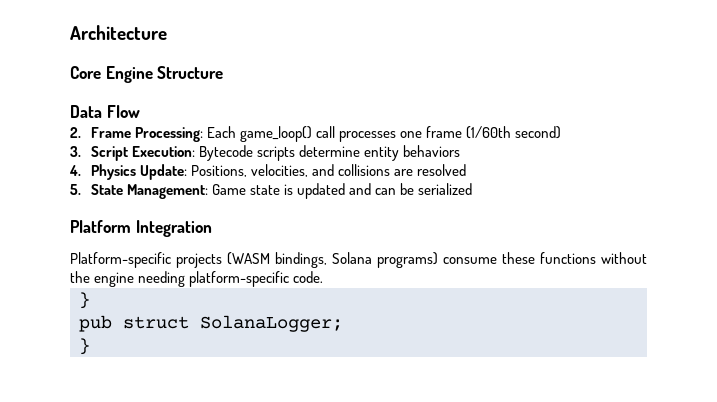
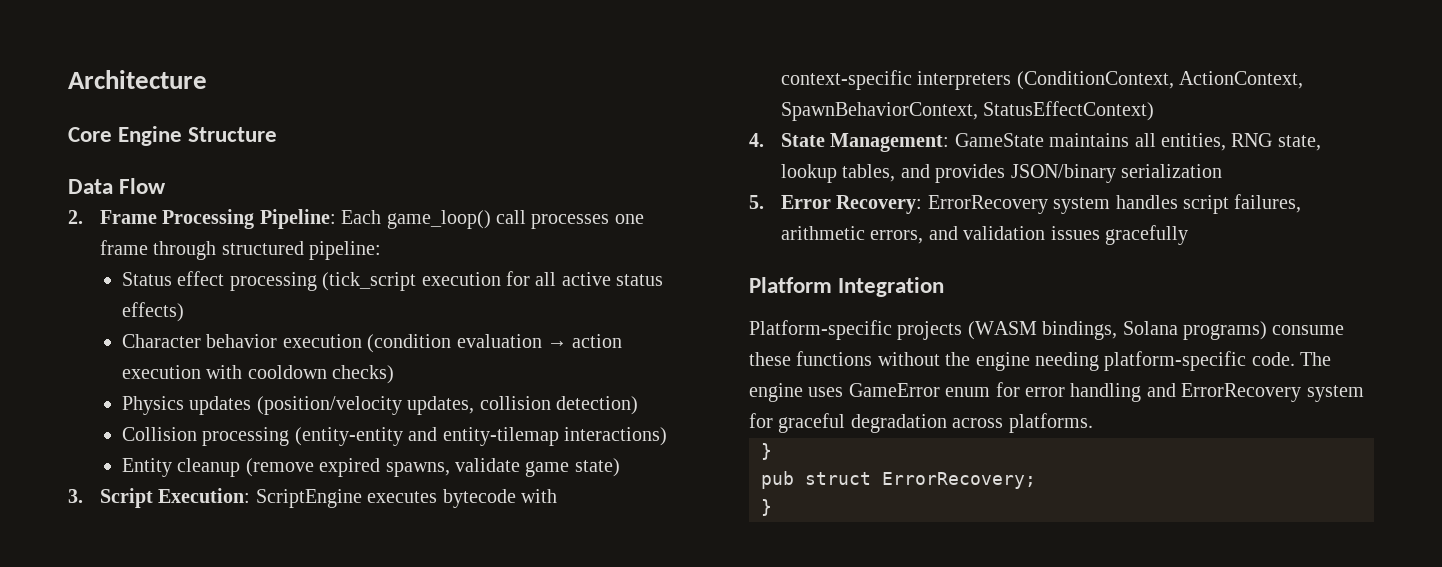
[134,127,203,142] Processing: -> [162,209,336,229] Processing Pipeline:
[466,126,562,139] [70,145,461,161] [69,164,467,180] [70,183,473,199] (1/60th second) // 3. Script Execution: Bytecode scripts determine entity behaviors // 4. Physics Update: Positions, velocities, and collisions are resolved // 5. State Management: Game state is updated and can be serialized -> [153,241,382,260] [122,271,664,291] [122,302,185,322] [122,334,623,353] [122,365,395,384] [122,396,639,415] [122,427,668,446] [122,458,620,477] [68,488,558,508] [781,70,1304,90] [781,101,1155,121] [749,133,1321,152] [781,164,1223,183] [749,194,1302,214] [781,225,1189,245] through structured pipeline: // Status effect processing (tick_script execution for all active status effects) // Character behavior execution (condition evaluation → action execution with cooldown checks) // Physics updates (position/velocity updates, collision detection) // Collision processing (entity-entity and entity-tilemap interactions) // Entity cleanup (remove expired spawns, validate game state) // 3. Script Execution: ScriptEngine executes bytecode with context-specific interpreters (ConditionContext, ActionContext, SpawnBehaviorContext, StatusEffectContext) // 4. State Management: GameState maintains all entities, RNG state, lookup tables, and provides JSON/binary serialization // 5. Error Recovery: ErrorRecovery system handles script failures, arithmetic errors, and validation issues gracefully
(324, 277) none -> [1300,352,1332,366] [749,382,1364,402] [749,413,1093,433] The engine uses GameError enum for error handling and ErrorRecovery system for graceful degradation across platforms.
[200,315,343,332] SolanaLogger; -> [882,472,1036,489] ErrorRecovery;

